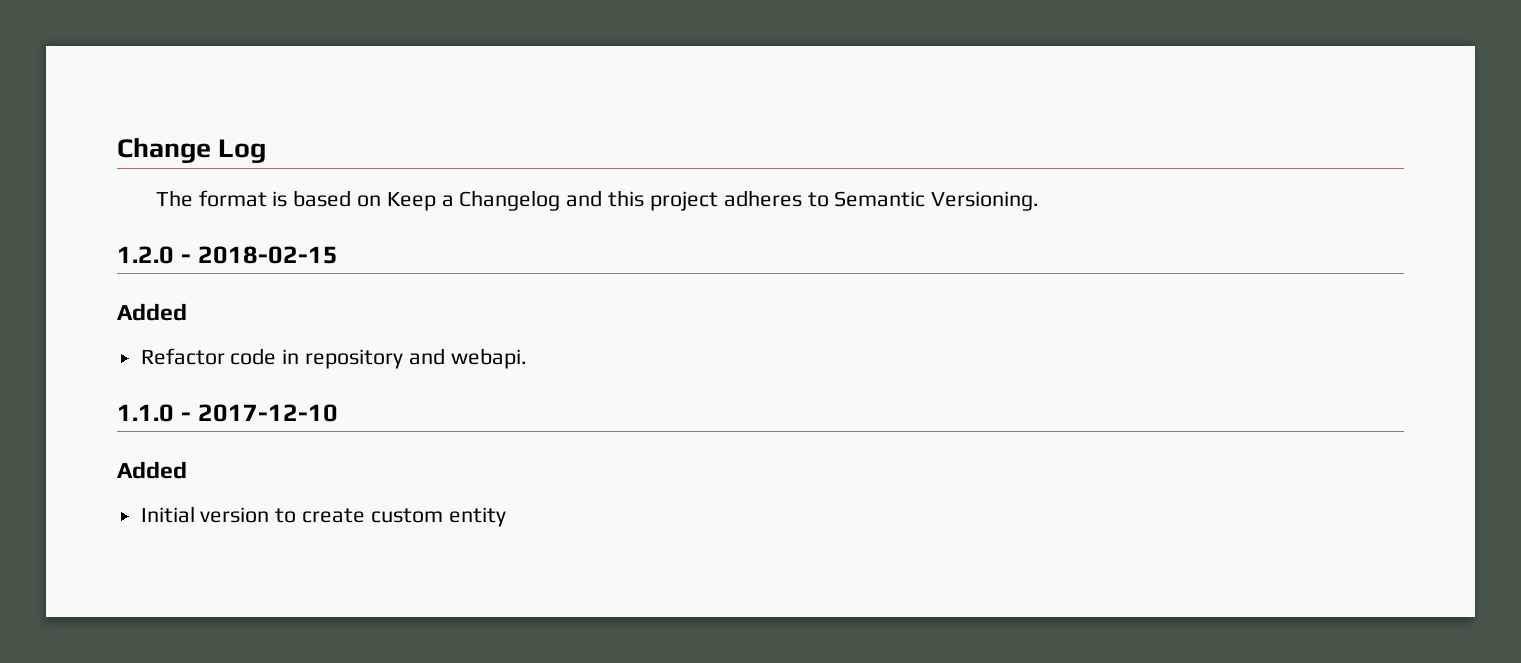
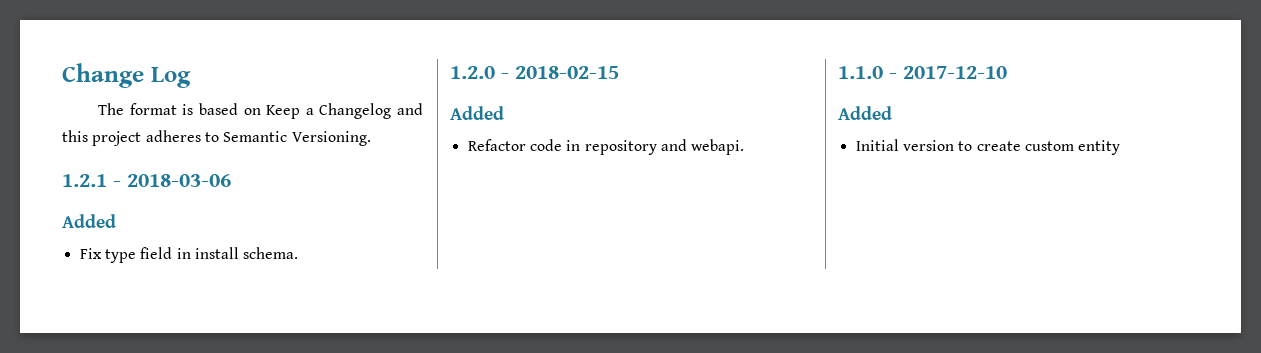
(1040, 201) none -> [62,174,231,187] [62,214,116,228] [79,247,299,263] // 1.2.1 - 2018-03-06 // Added // Fix type field in install schema.

